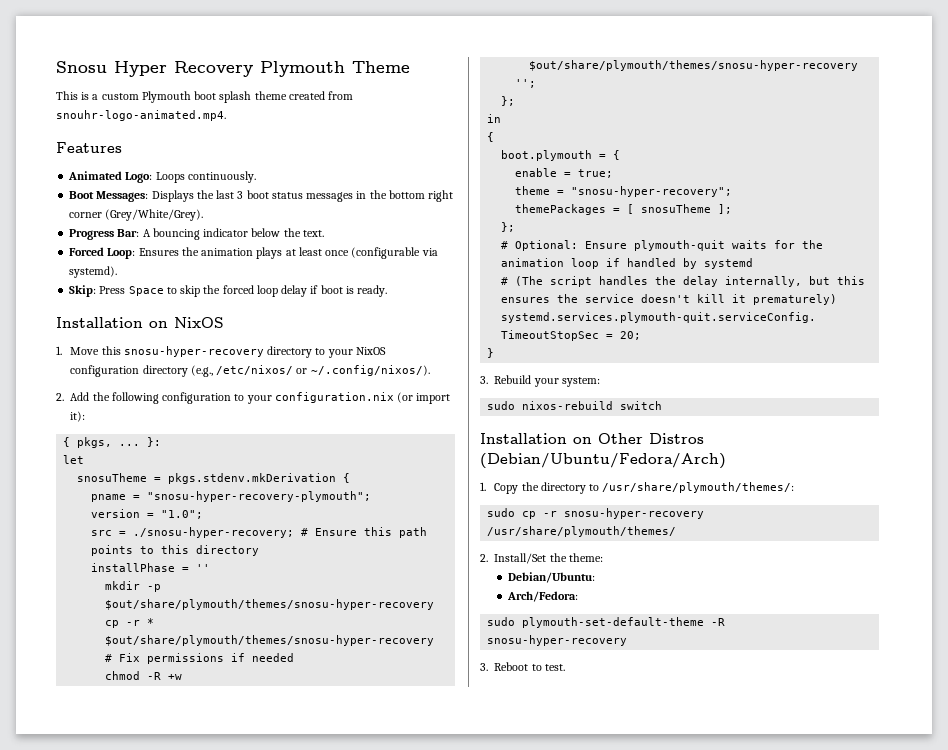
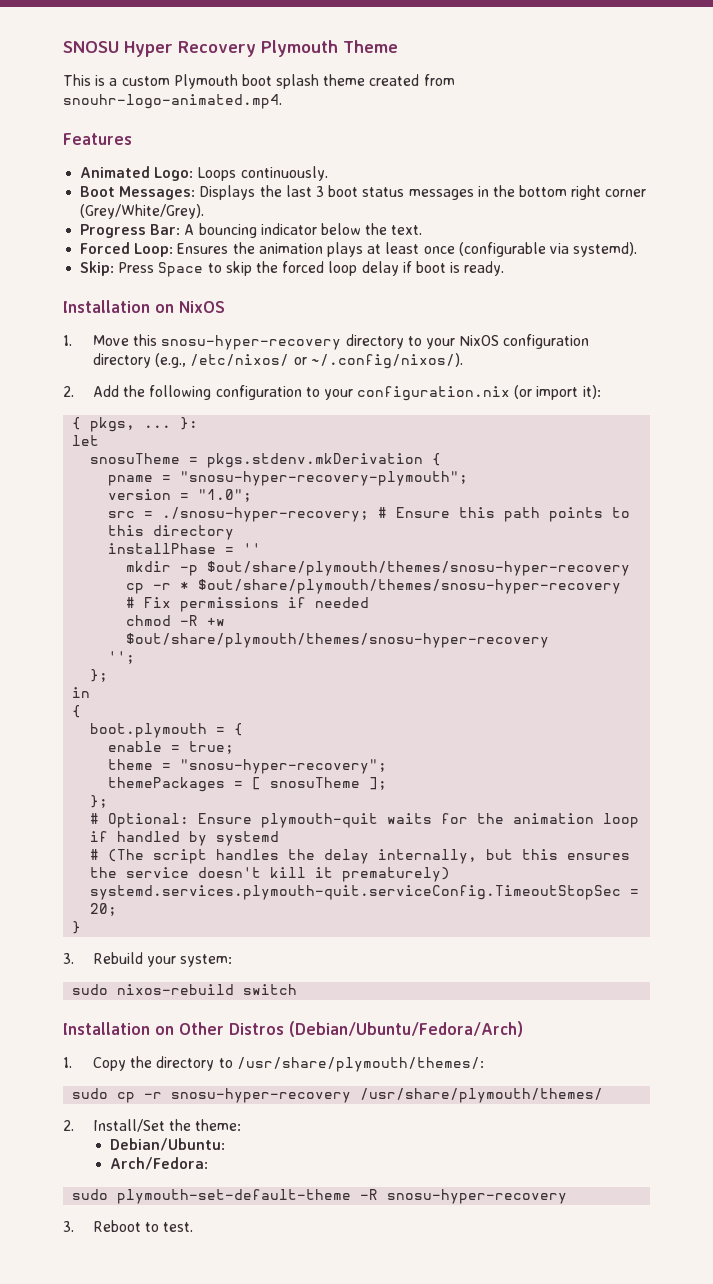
[56,61,107,73] Snosu -> [63,41,119,53] SNOSU

